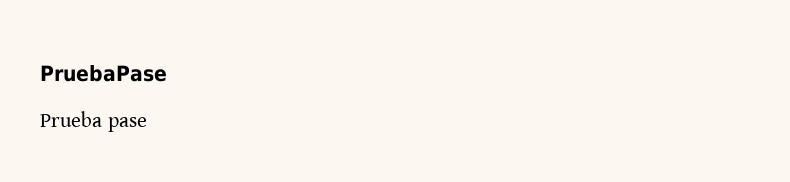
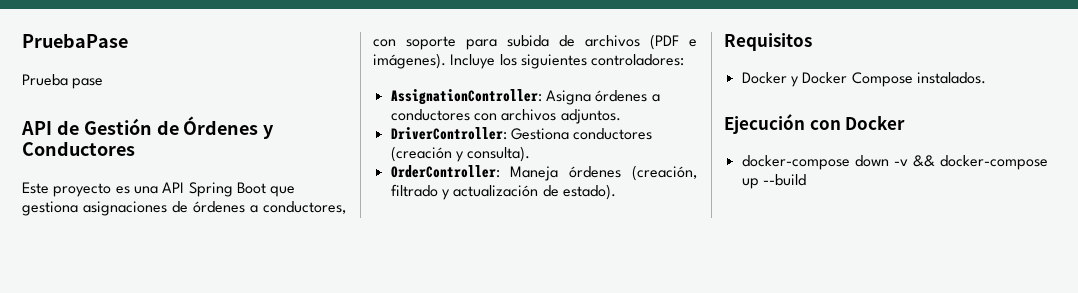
(147, 124) none -> [21,116,275,139] [22,141,135,156] [22,182,296,197] [22,201,346,216] [373,34,697,50] [373,53,685,69] [390,89,660,105] [390,109,621,124] [390,127,653,140] [390,146,531,162] [390,165,697,181] [390,184,616,200] [724,33,812,51] [741,72,986,87] [724,114,906,134] [741,155,1048,170] [741,174,806,189] // API de Gestión de Órdenes y Conductores // Este proyecto es una API Spring Boot que gestiona asignaciones de órdenes a conductores, con soporte para subida de archivos (PDF e imágenes). Incluye los siguientes controladores: // AssignationController: Asigna órdenes a conductores con archivos adjuntos. // DriverController: Gestiona conductores (creación y consulta). // OrderController: Maneja órdenes (creación, filtrado y actualización de estado). // Requisitos // Docker y Docker Compose instalados. // Ejecución con Docker // docker-compose down -v && docker-compose up --build

